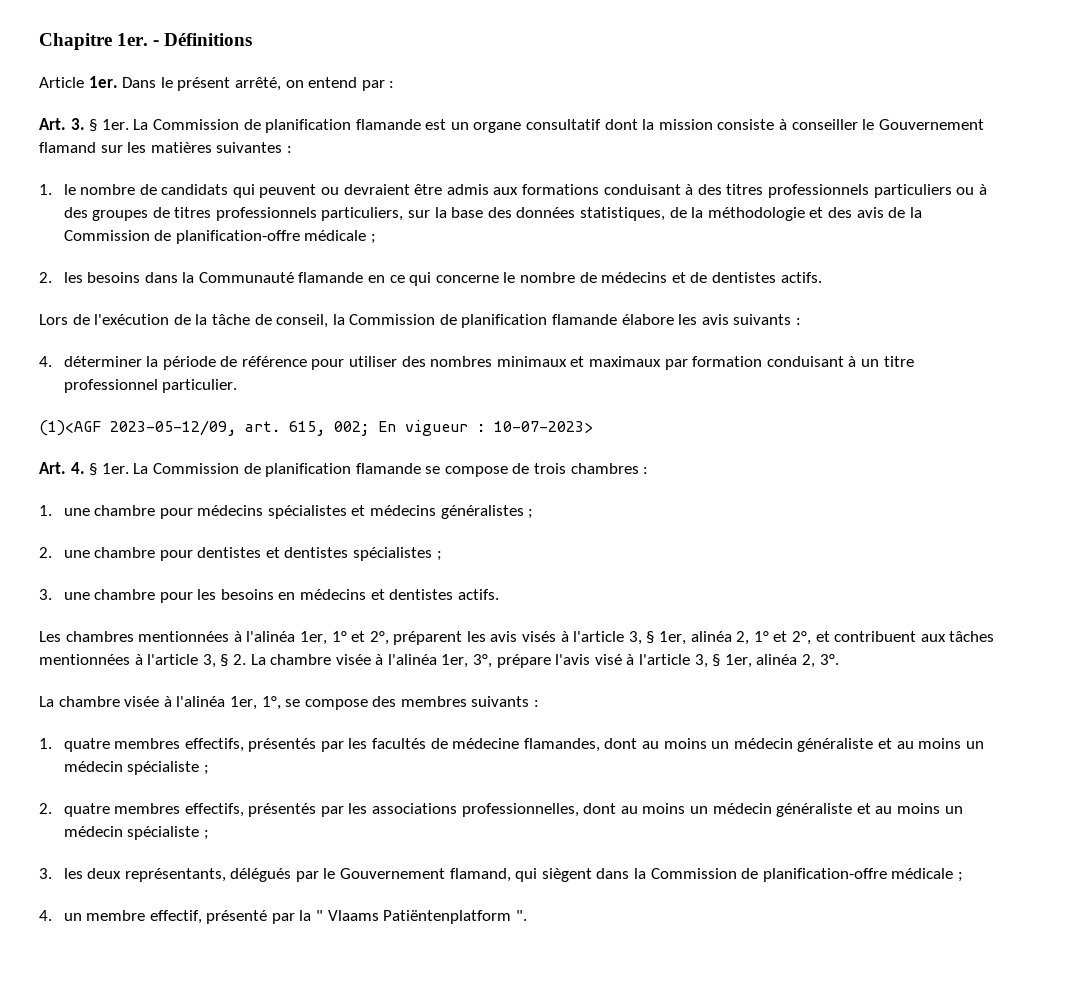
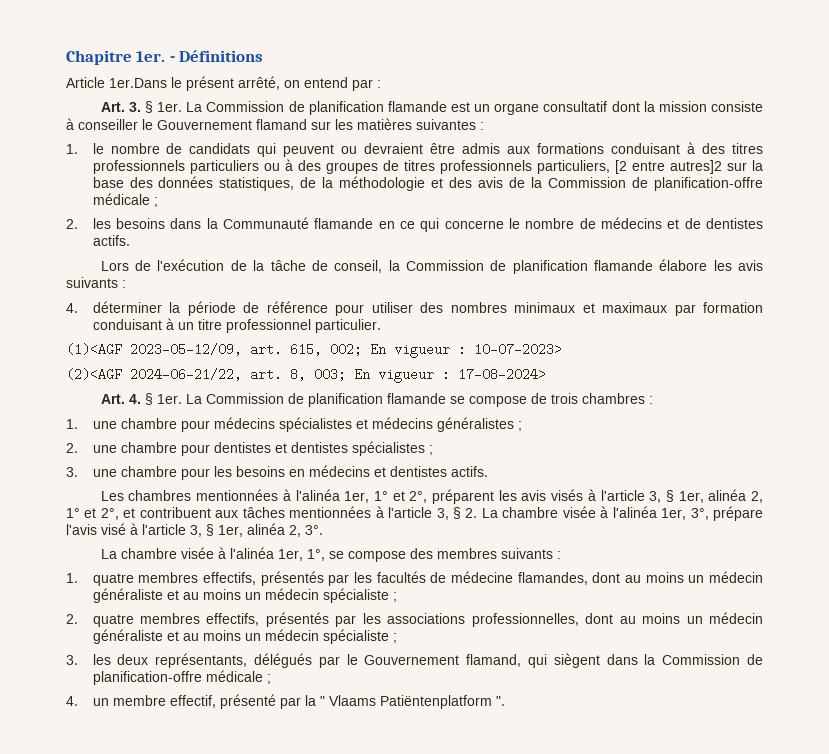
[88,76,157,88] 1er. Dans -> [109,78,167,88] 1er.Dans
(404, 214) none -> [614,160,722,174] [2 entre autres]2
(593, 427) none -> [66,368,546,383] // (2)<AGF 2024-06-21/22, art. 8, 003; En vigueur : 17-08-2024>

